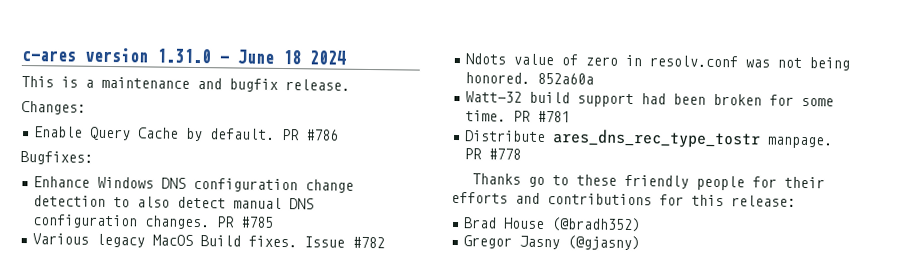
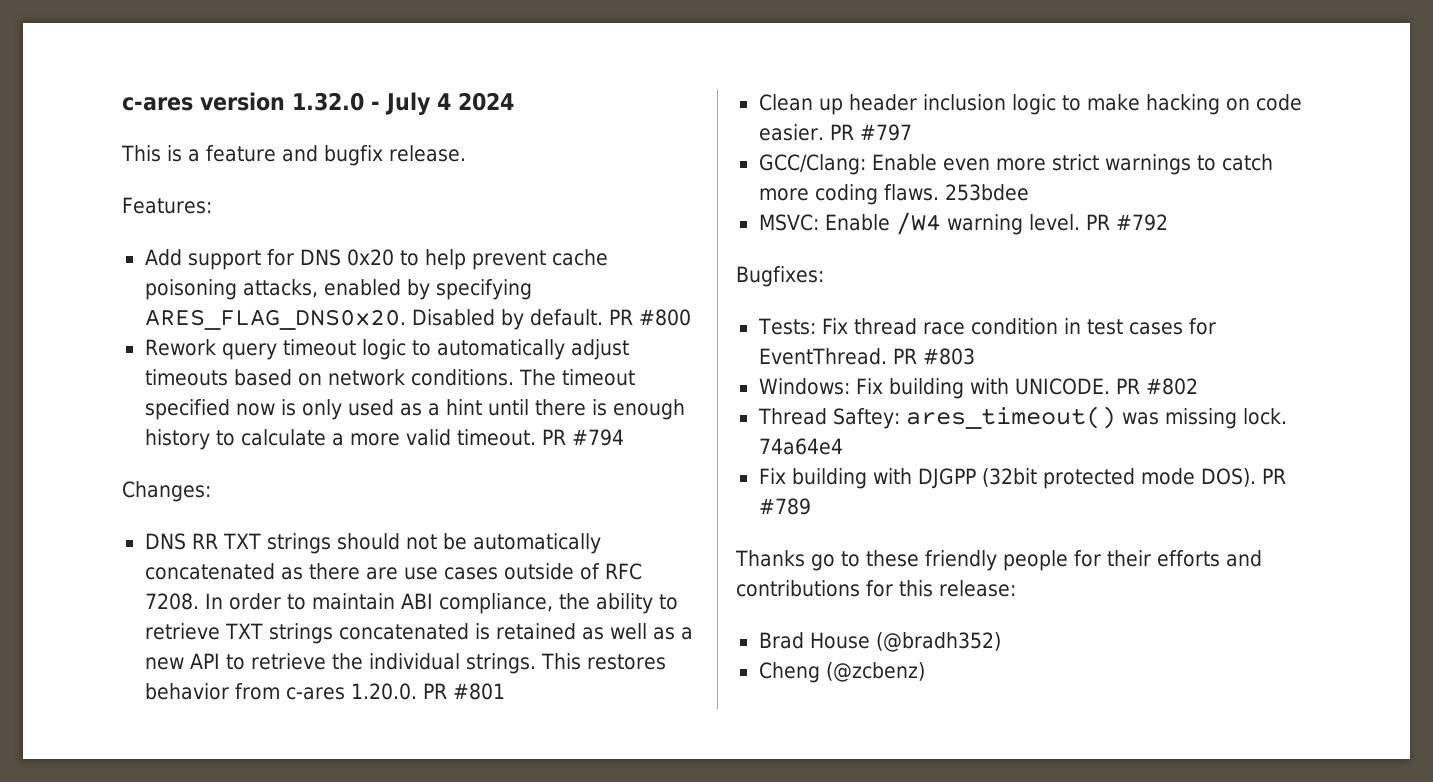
[156,48,302,65] 1.31.0 - June 18 -> [292,92,451,115] 1.32.0 - July 4
[101,76,190,89] maintenance -> [206,145,276,162] feature
[21,100,86,115] [34,126,340,142] [20,150,93,165] [33,176,355,193] [33,195,315,210] [32,214,275,230] [32,233,386,249] [465,53,851,71] [465,72,595,85] [465,91,835,108] [465,110,571,123] [464,129,834,149] [464,148,522,160] Changes: // Enable Query Cache by default. PR #786 // Bugfixes: // Enhance Windows DNS configuration change detection to also detect manual DNS configuration changes. PR #785 // Various legacy MacOS Build fixes. Issue #782 // Ndots value of zero in resolv.conf was not being honored. 852a60a // Watt-32 build support had been broken for some time. PR #781 // Distribute ares_dns_rec_type_tostr manpage. PR #778 -> [122,197,212,214] [144,249,608,270] [144,279,532,300] [144,309,691,330] [144,339,629,360] [144,369,635,386] [144,399,685,420] [144,429,624,450] [122,481,211,502] [144,533,601,554] [144,563,642,580] [144,593,678,614] [144,623,693,644] [144,653,666,674] [144,683,505,700] [758,94,1302,115] [758,124,912,141] [758,154,1273,175] [758,184,1029,205] [758,212,1168,235] [736,266,824,287] [757,318,1217,335] [758,348,975,365] [758,378,1198,399] [757,406,1287,429] [758,438,843,455] [758,468,1286,489] [758,498,811,515] Features: // Add support for DNS 0x20 to help prevent cache poisoning attacks, enabled by specifying ARES_FLAG_DNS0x20. Disabled by default. PR #800 // Rework query timeout logic to automatically adjust timeouts based on network conditions. The timeout specified now is only used as a hint until there is enough history to calculate a more valid timeout. PR #794 // Changes: // DNS RR TXT strings should not be automatically concatenated as there are use cases outside of RFC 7208. In order to maintain ABI compliance, the ability to retrieve TXT strings concatenated is retained as well as a new API to retrieve the individual strings. This restores behavior from c-ares 1.20.0. PR #801 // Clean up header inclusion logic to make hacking on code easier. PR #797 // GCC/Clang: Enable even more strict warnings to catch more coding flaws. 253bdee // MSVC: Enable /W4 warning level. PR #792 // Bugfixes: // Tests: Fix thread race condition in test cases for EventThread. PR #803 // Windows: Fix building with UNICODE. PR #802 // Thread Saftey: ares_timeout() was missing lock. 74a64e4 // Fix building with DJGPP (32bit protected mode DOS). PR #789
[463,235,641,251] Gregor Jasny (@gjasny) -> [758,662,925,683] Cheng (@zcbenz)

